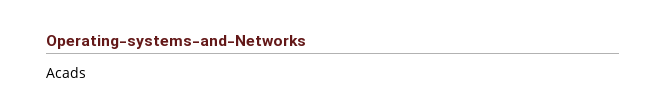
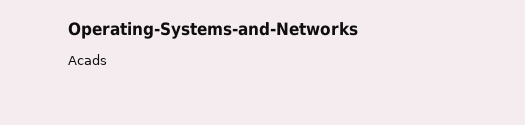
[46,35,306,49] Operating-systems-and-Networks -> [68,22,358,39] Operating-Systems-and-Networks

